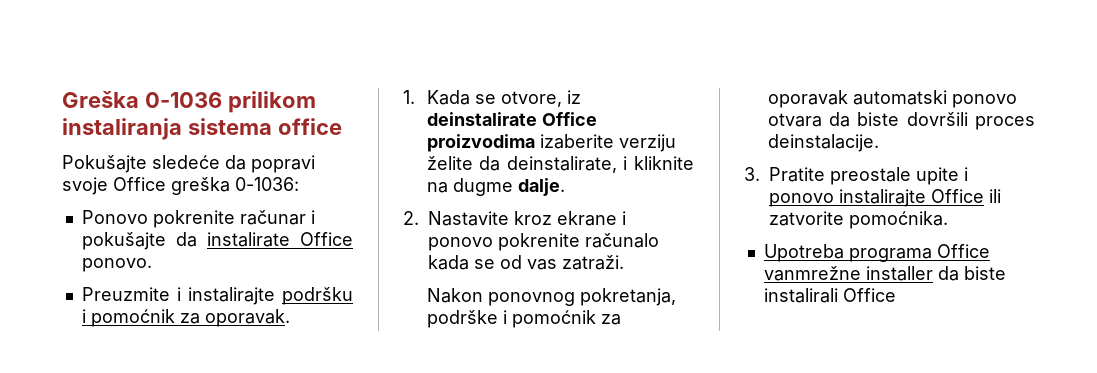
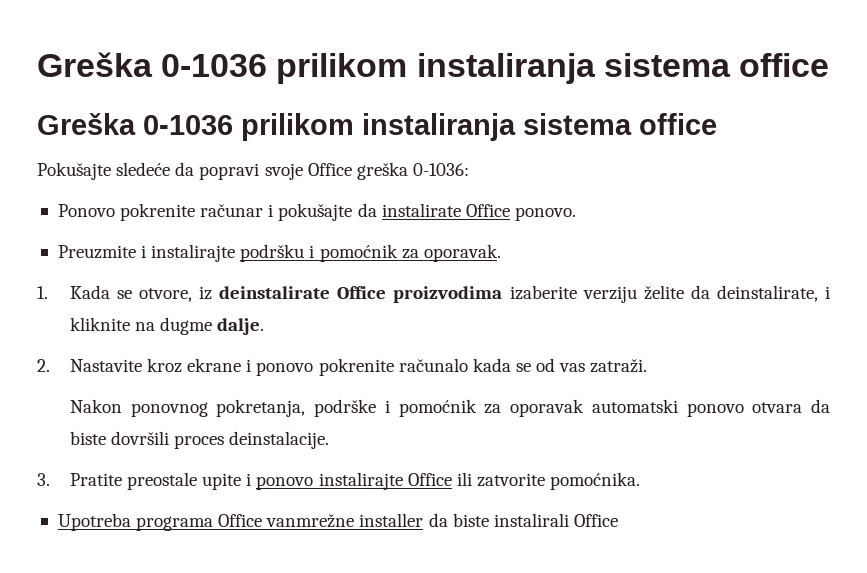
[62,91,316,113] [62,118,342,140] Greška 0-1036 prilikom instaliranja sistema office -> [37,52,829,84] [37,113,717,141] Greška 0-1036 prilikom instaliranja sistema office // Greška 0-1036 prilikom instaliranja sistema office

